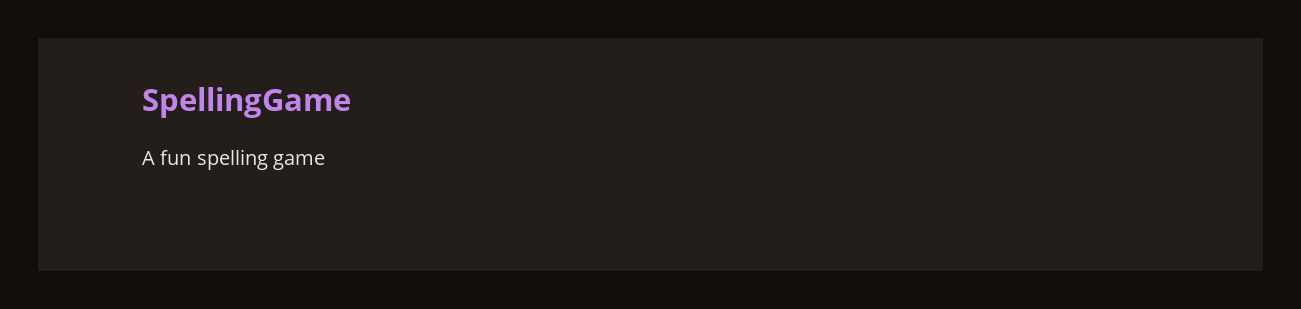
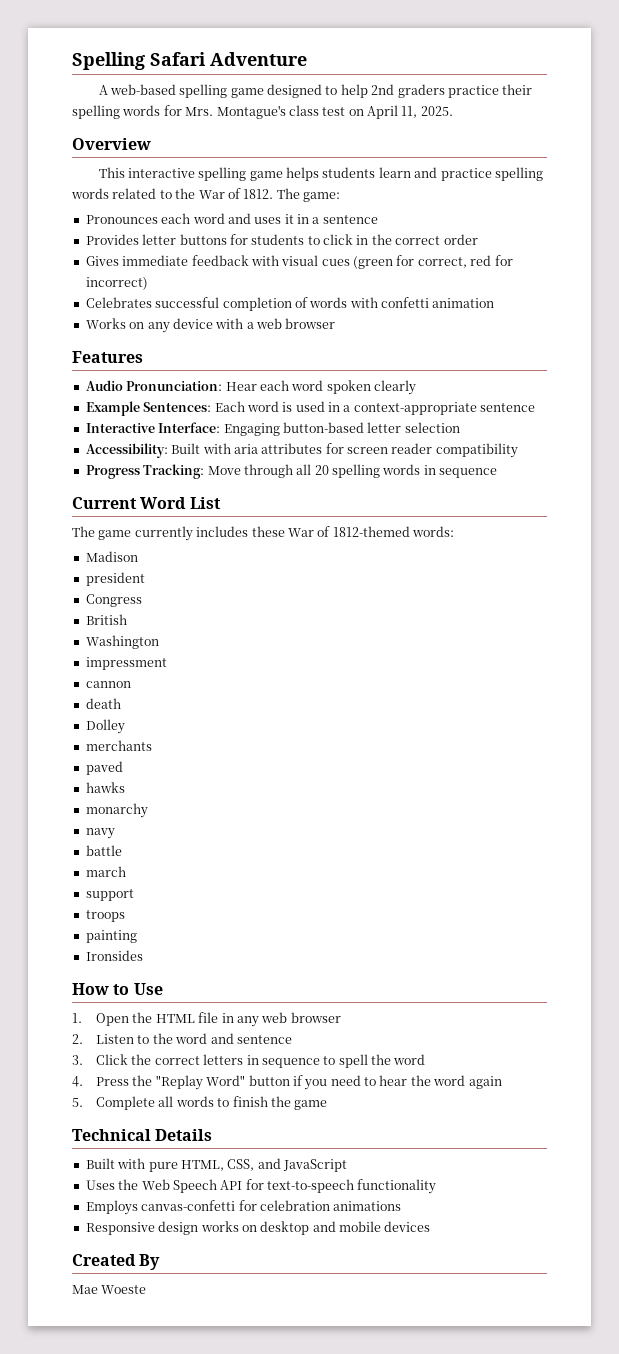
[142,87,351,118] SpellingGame -> [72,52,307,70] Spelling Safari Adventure
[160,149,325,170] fun spelling game -> [109,84,533,98] [72,105,453,119] [72,138,151,150] [98,167,543,181] [71,188,340,202] [85,213,378,224] [85,234,478,245] [85,255,513,269] [85,277,148,290] [85,297,495,311] [85,318,336,333] [72,351,143,363] [85,380,416,395] [85,401,536,416] [85,422,460,436] [85,443,518,458] [85,464,498,479] [72,497,221,509] [72,526,454,541] [85,551,138,562] [85,572,145,586] [85,594,142,607] [85,614,127,625] [85,635,159,649] [85,657,167,670] [85,681,131,688] [85,698,121,709] [85,719,125,734] [85,740,152,751] [85,761,123,775] [85,782,125,793] [85,803,148,818] [85,828,115,839] [85,845,122,856] [85,866,126,877] [85,889,134,901] [85,910,125,922] [85,930,137,943] [85,950,143,961] [72,983,163,995] [72,1012,341,1027] [72,1033,292,1044] [72,1054,426,1068] [72,1075,502,1090] [72,1096,328,1110] [72,1129,213,1141] [85,1158,347,1172] [85,1179,437,1194] [85,1200,402,1215] [85,1221,431,1235] [72,1254,161,1270] [72,1285,147,1294] web-based spelling game designed to help 2nd graders practice their spelling words for Mrs. Montague's class test on April 11, 2025. // Overview // This interactive spelling game helps students learn and practice spelling words related to the War of 1812. The game: // Pronounces each word and uses it in a sentence // Provides letter buttons for students to click in the correct order // Gives immediate feedback with visual cues (green for correct, red for incorrect) // Celebrates successful completion of words with confetti animation // Works on any device with a web browser // Features // Audio Pronunciation: Hear each word spoken clearly // Example Sentences: Each word is used in a context-appropriate sentence // Interactive Interface: Engaging button-based letter selection // Accessibility: Built with aria attributes for screen reader compatibility // Progress Tracking: Move through all 20 spelling words in sequence // Current Word List // The game currently includes these War of 1812-themed words: // Madison // president // Congress // British // Washington // impressment // cannon // death // Dolley // merchants // paved // hawks // monarchy // navy // battle // march // support // troops // painting // Ironsides // How to Use // 1. Open the HTML file in any web browser // 2. Listen to the word and sentence // 3. Click the correct letters in sequence to spell the word // 4. Press the "Replay Word" button if you need to hear the word again // 5. Complete all words to finish the game // Technical Details // Built with pure HTML, CSS, and JavaScript // Uses the Web Speech API for text-to-speech functionality // Employs canvas-confetti for celebration animations // Responsive design works on desktop and mobile devices // Created By // Mae Woeste

